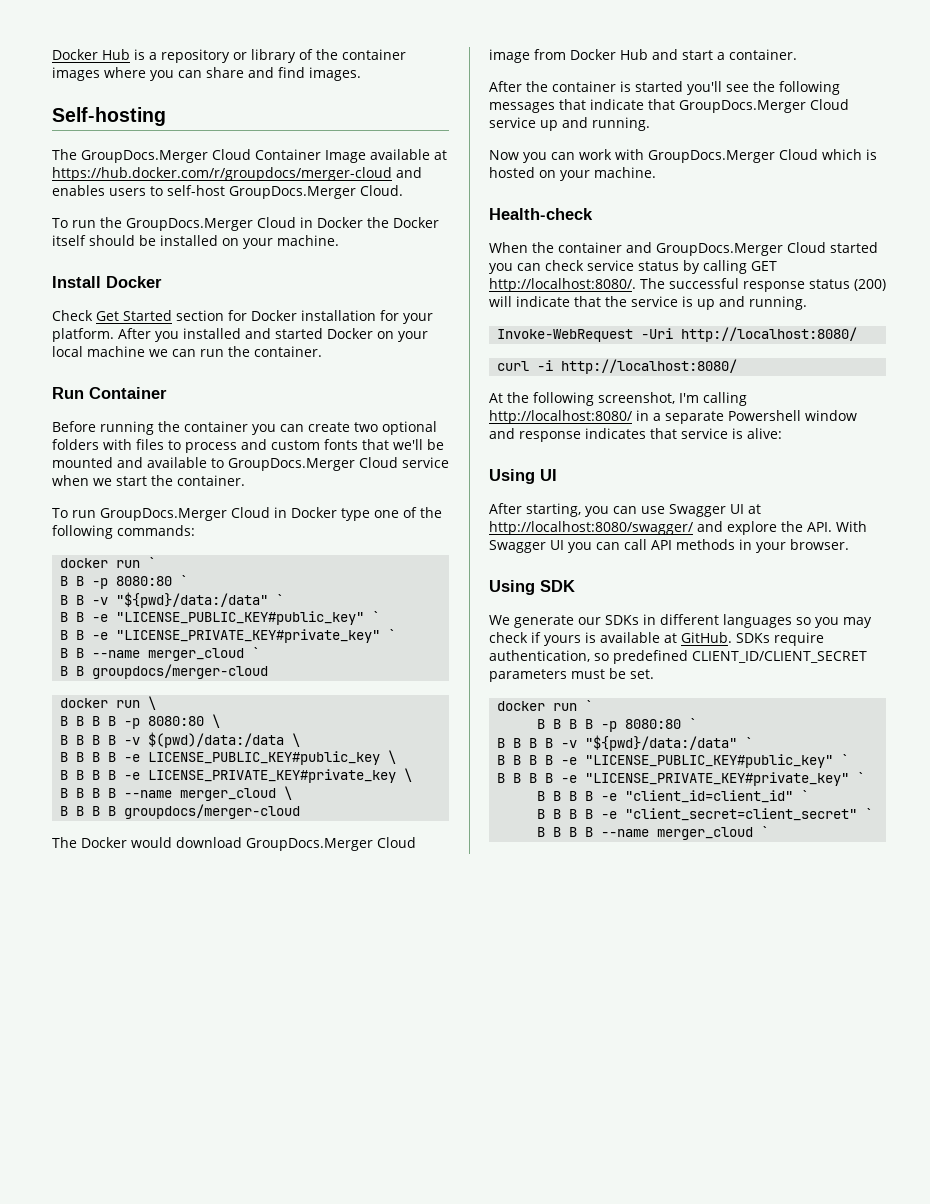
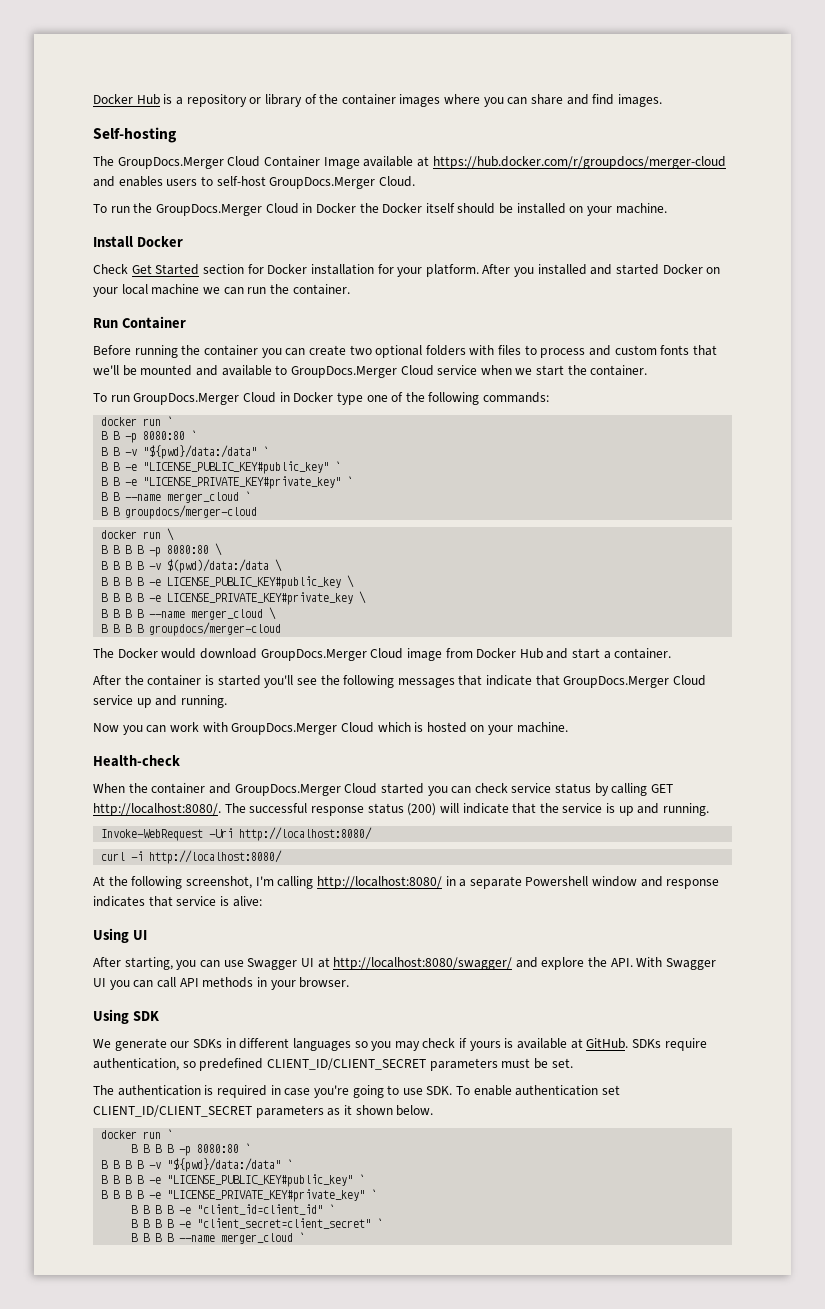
(654, 674) none -> [93,1085,621,1098] [93,1105,434,1118] // The authentication is required in case you're going to use SDK. To enable authentication set CLIENT_ID/CLIENT_SECRET parameters as it shown below.

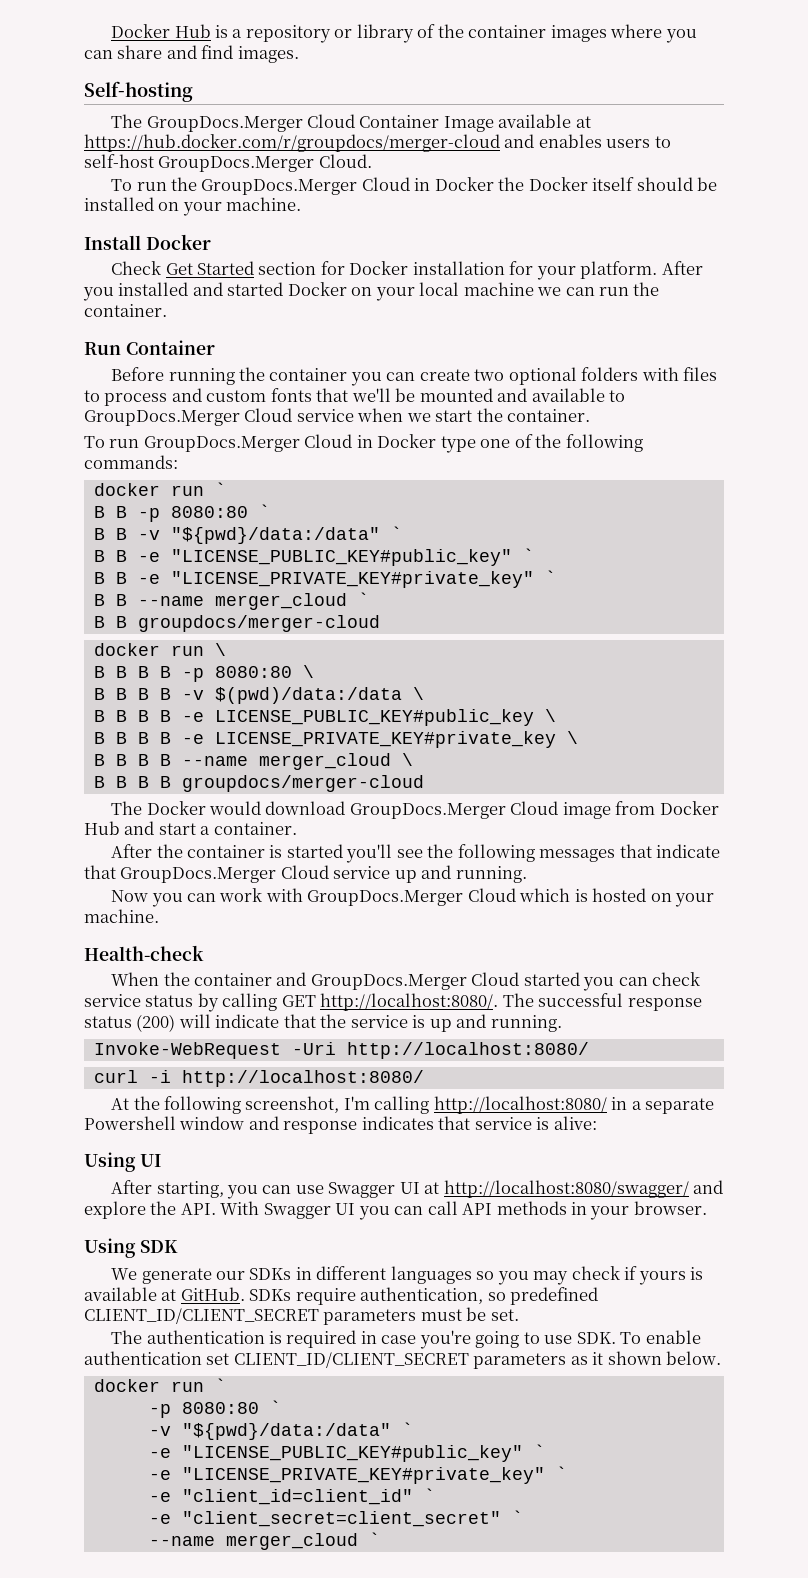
[131,1143,252,1156] [101,1158,294,1172] [101,1174,366,1187] [101,1189,378,1202] [131,1205,175,1214] В В В В -p 8080:80 ` // В В В В -v "${pwd}/data:/data" ` // В В В В -e "LICENSE_PUBLIC_KEY#public_key" ` // В В В В -e "LICENSE_PRIVATE_KEY#private_key" ` // В В В В -> [148,1400,281,1418] [148,1422,413,1440] [148,1444,545,1462] [148,1466,567,1484] -p 8080:80 ` // -v "${pwd}/data:/data" ` // -e "LICENSE_PUBLIC_KEY#public_key" ` // -e "LICENSE_PRIVATE_KEY#private_key" ` //
[131,1219,175,1228] В В В В -> (435, 1495) none
[131,1233,175,1242] В В В В -> (523, 1517) none

